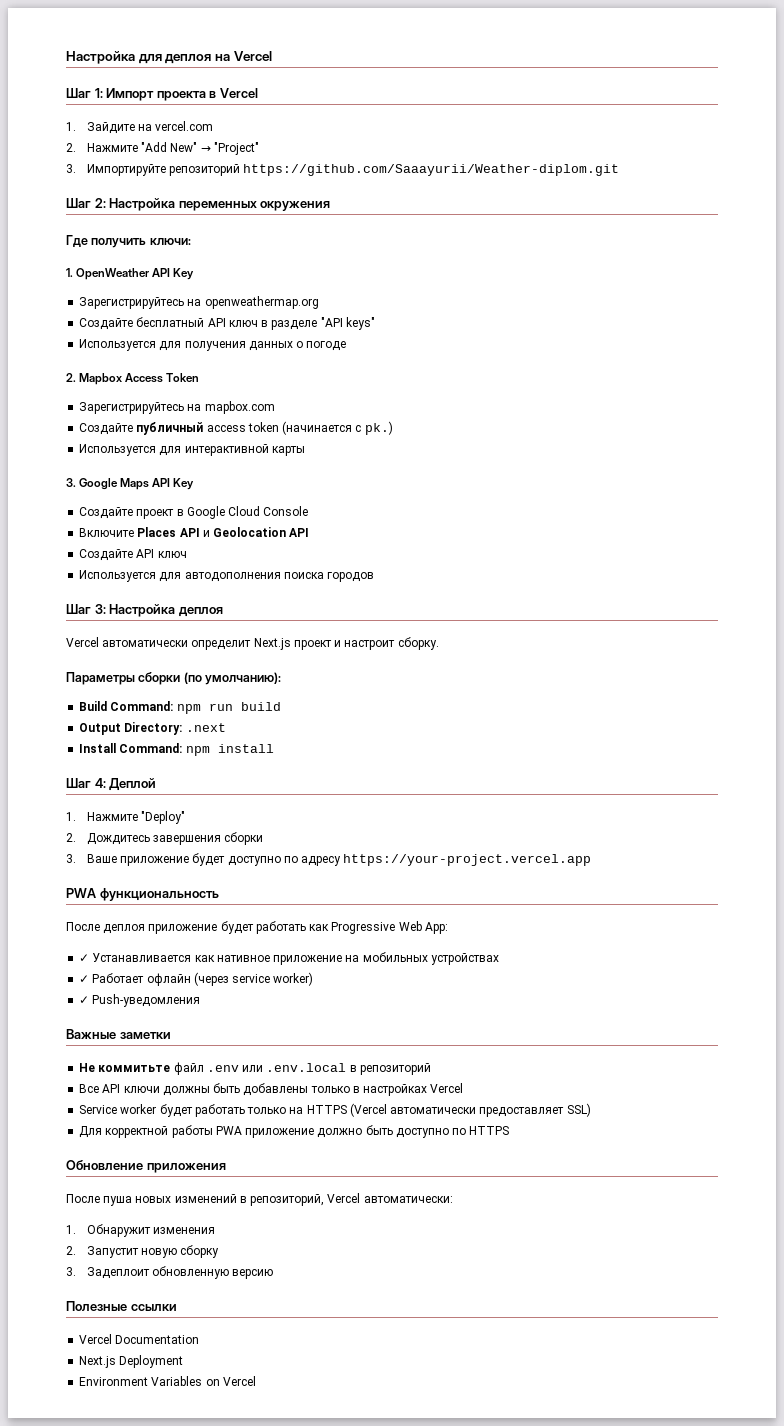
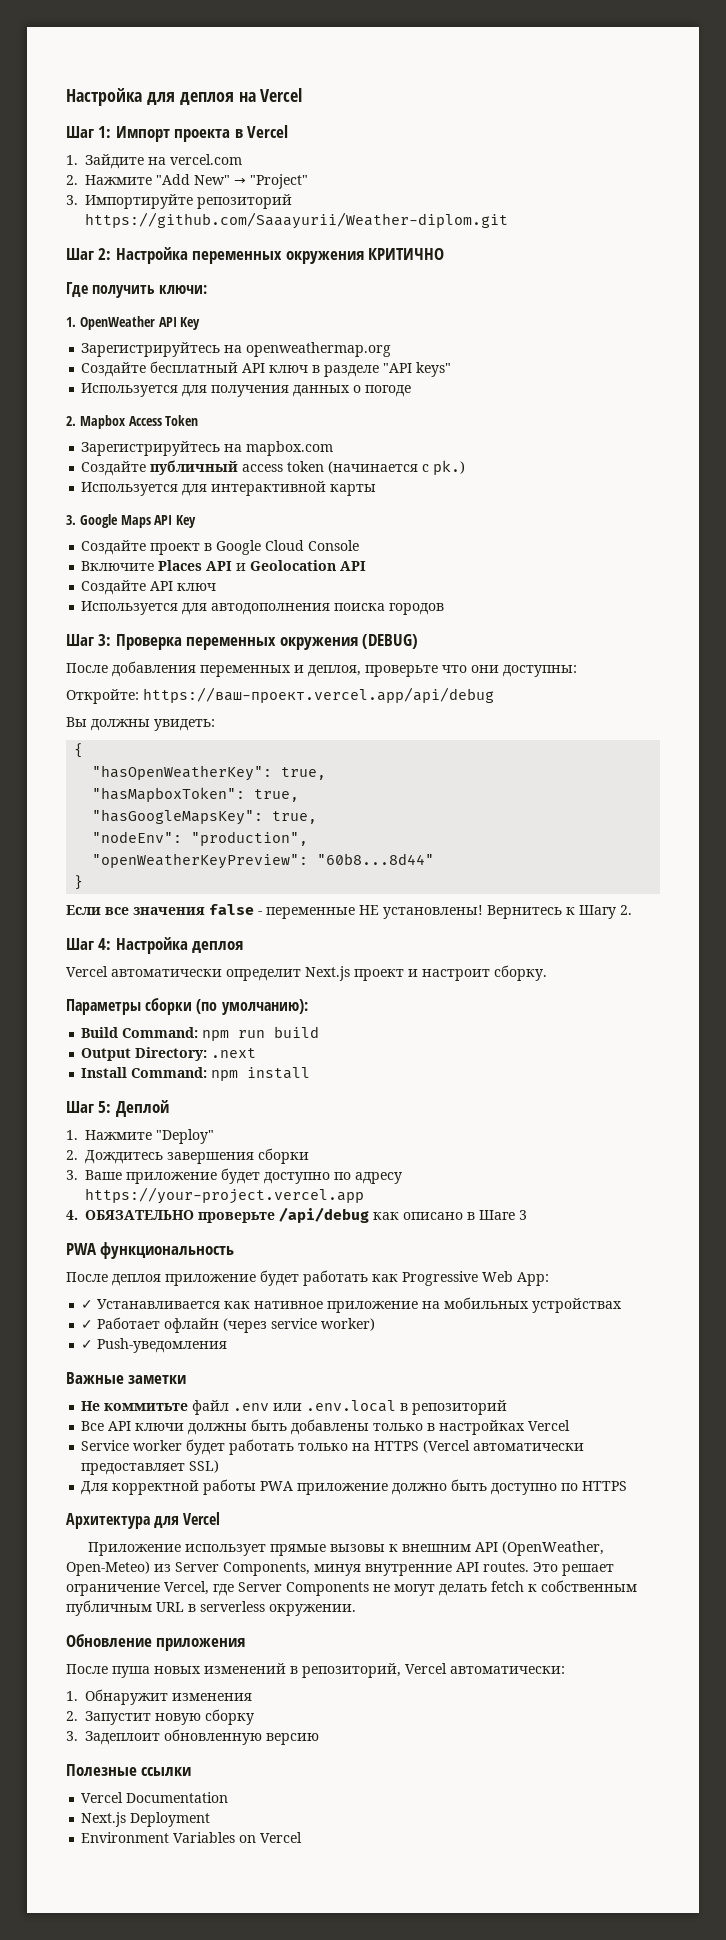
(331, 206) none -> [368,248,445,260] КРИТИЧНО
(106, 609) none -> [115,634,419,650] [66,661,577,677] [66,687,494,704] [66,717,215,731] [74,743,84,758] [92,765,327,781] [92,787,300,802] [92,809,318,825] [92,831,309,846] [92,853,435,869] [74,875,84,890] [66,904,632,919] [66,938,112,950] Проверка переменных окружения (DEBUG) // После добавления переменных и деплоя, проверьте что они доступны: // Откройте: https://ваш-проект.vercel.app/api/debug // Вы должны увидеть: // { // "hasOpenWeatherKey": true, // "hasMapboxToken": true, // "hasGoogleMapsKey": true, // "nodeEnv": "production", // "openWeatherKeyPreview": "60b8...8d44" // } // Если все значения false - переменные НЕ установлены! Вернитесь к Шагу 2. // Шаг 4:
[94,778,106,788] 4: -> [98,1101,112,1113] 5:
(592, 860) none -> [66,1207,527,1223] // 4. ОБЯЗАТЕЛЬНО проверьте /api/debug как описано в Шаге 3
(510, 1130) none -> [66,1512,221,1529] [87,1541,604,1556] [66,1561,614,1576] [66,1580,637,1596] [66,1600,356,1616] // Архитектура для Vercel // Приложение использует прямые вызовы к внешним API (OpenWeather, Open-Meteo) из Server Components, минуя внутренние API routes. Это решает ограничение Vercel, где Server Components не могут делать fetch к собственным публичным URL в serverless окружении.

